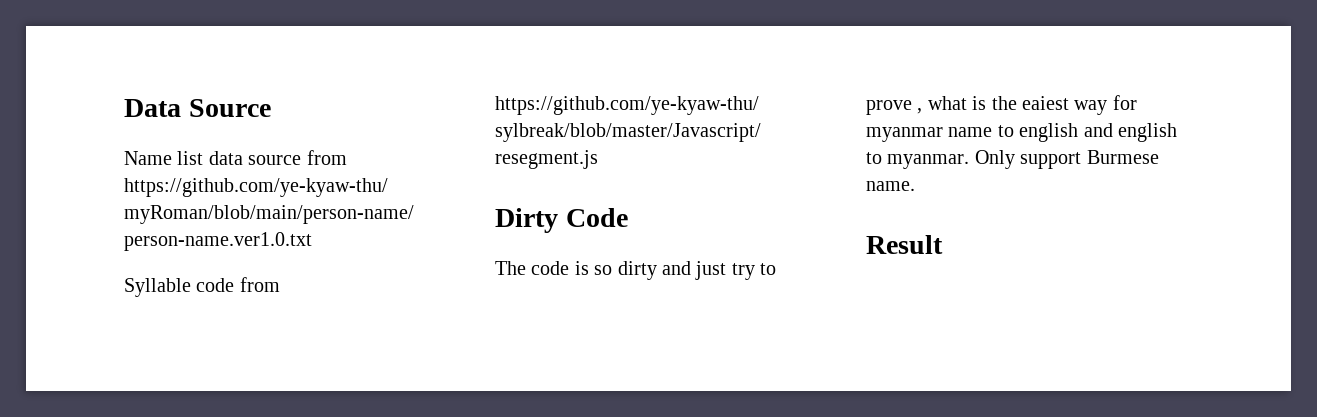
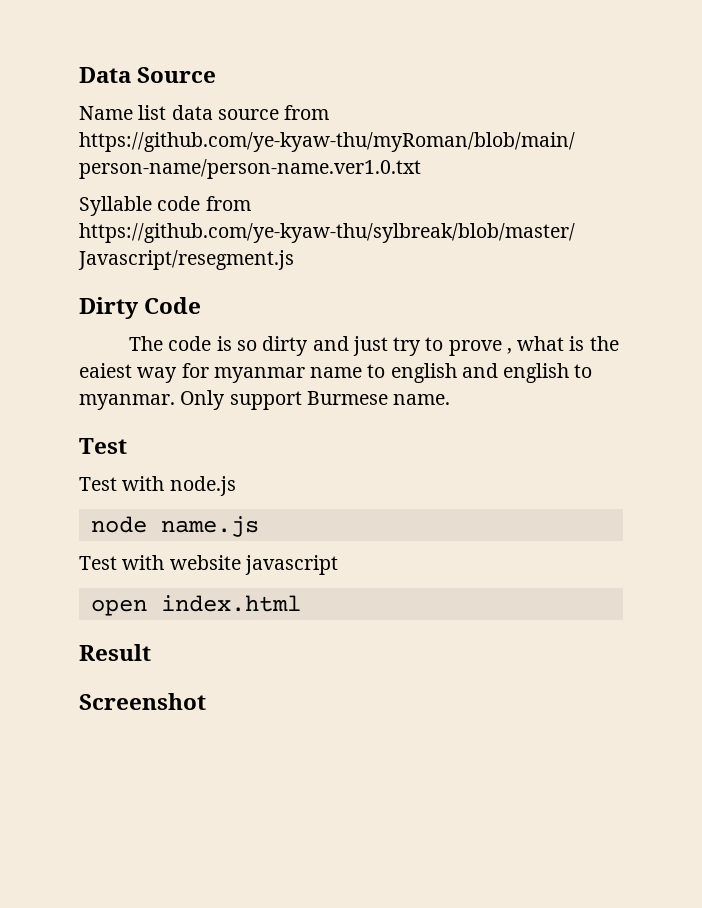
(915, 186) none -> [79,438,127,454] [79,476,236,496] [90,516,259,537] [79,555,338,575] [90,595,301,616] // Test // Test with node.js // node name.js // Test with website javascript // open index.html
(943, 244) none -> [79,693,206,710] // Screenshot

